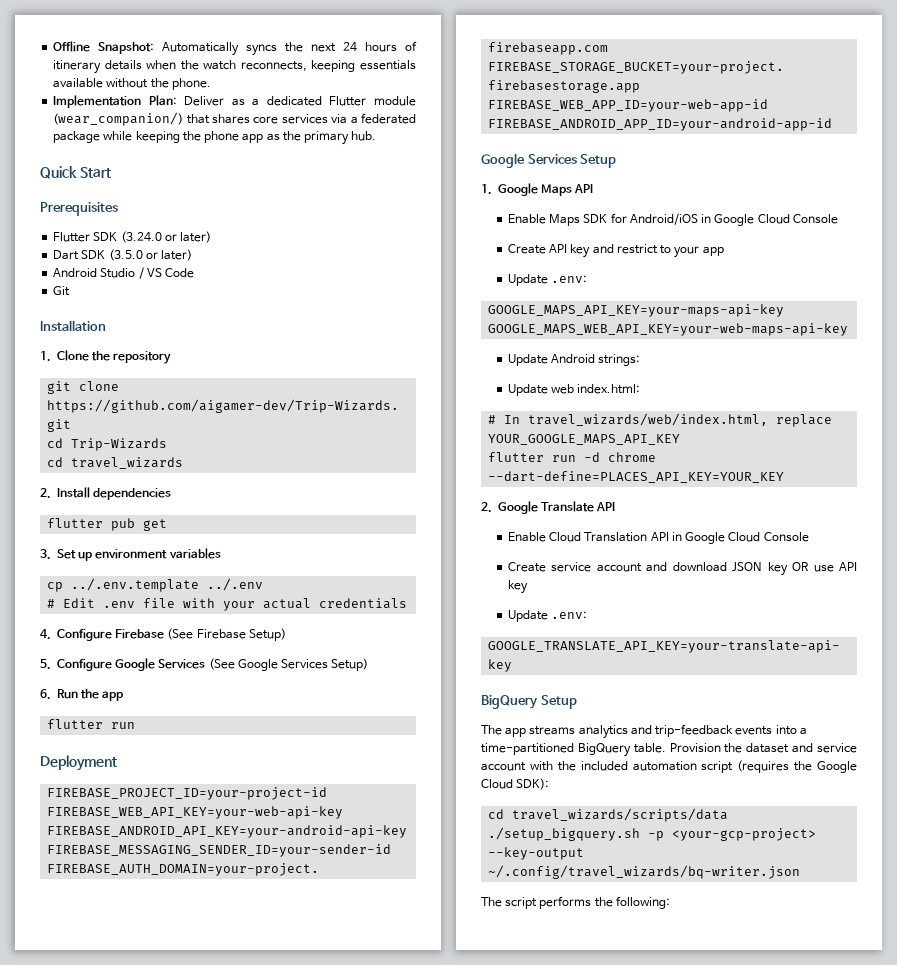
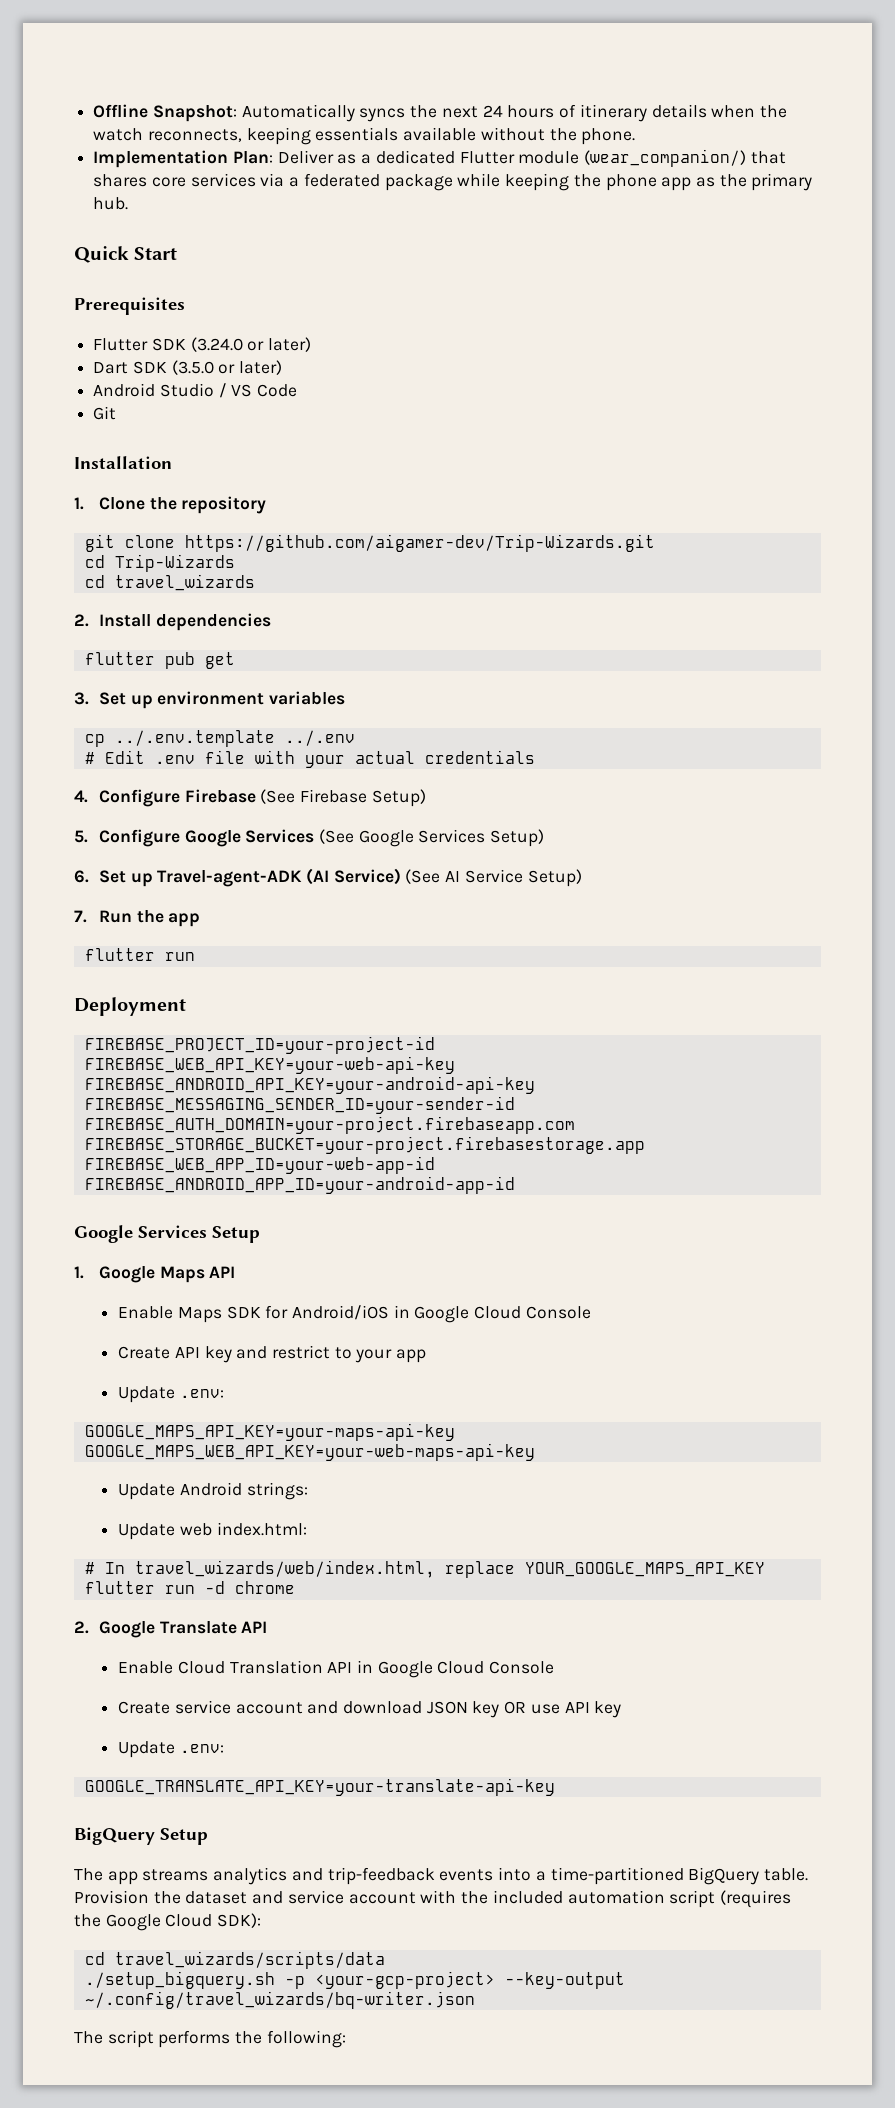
(51, 694) none -> [98,868,582,887] [74,910,87,923] Set up Travel-agent-ADK (AI Service) (See AI Service Setup) // 7.
[488,471,785,483] --dart-define=PLACES_API_KEY=YOUR_KEY -> (295, 1587) none

